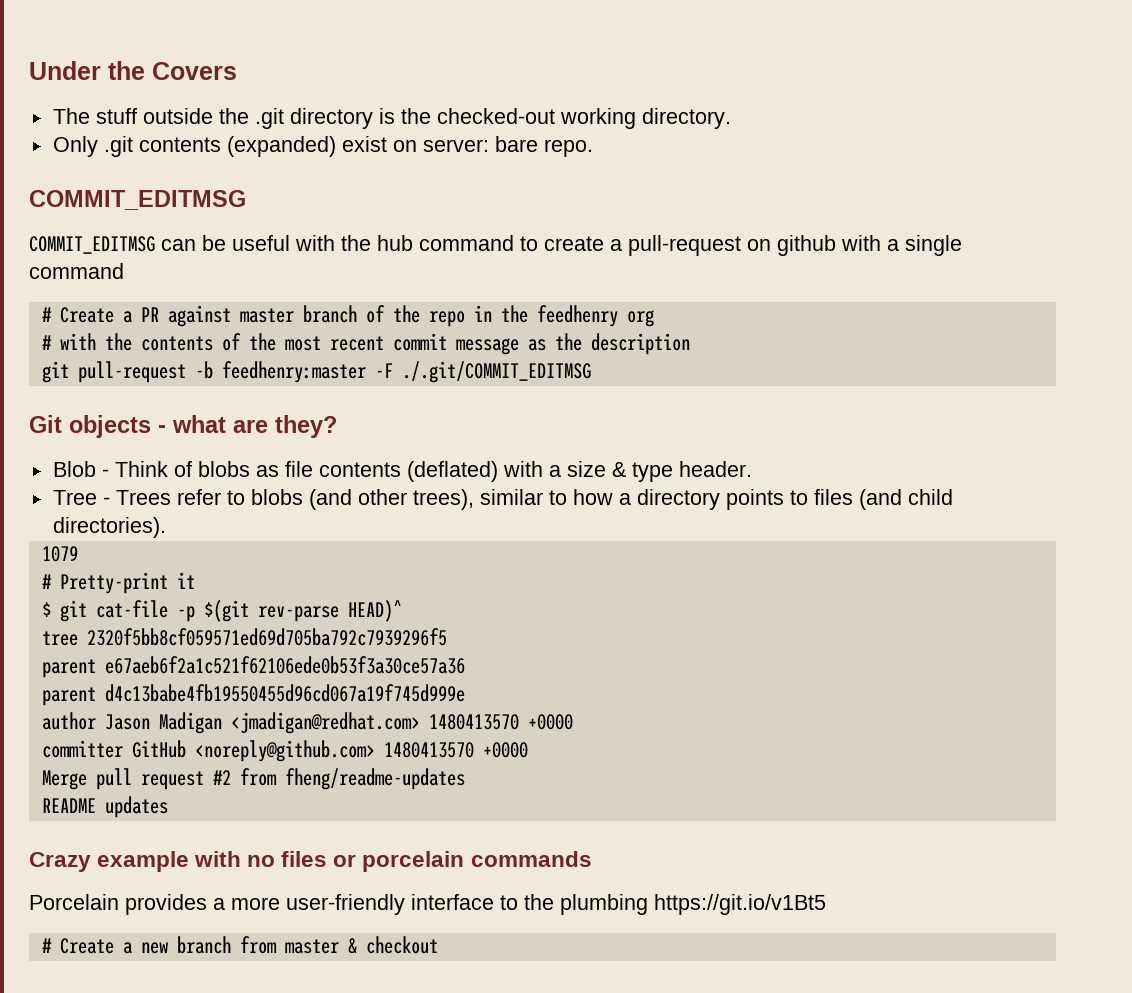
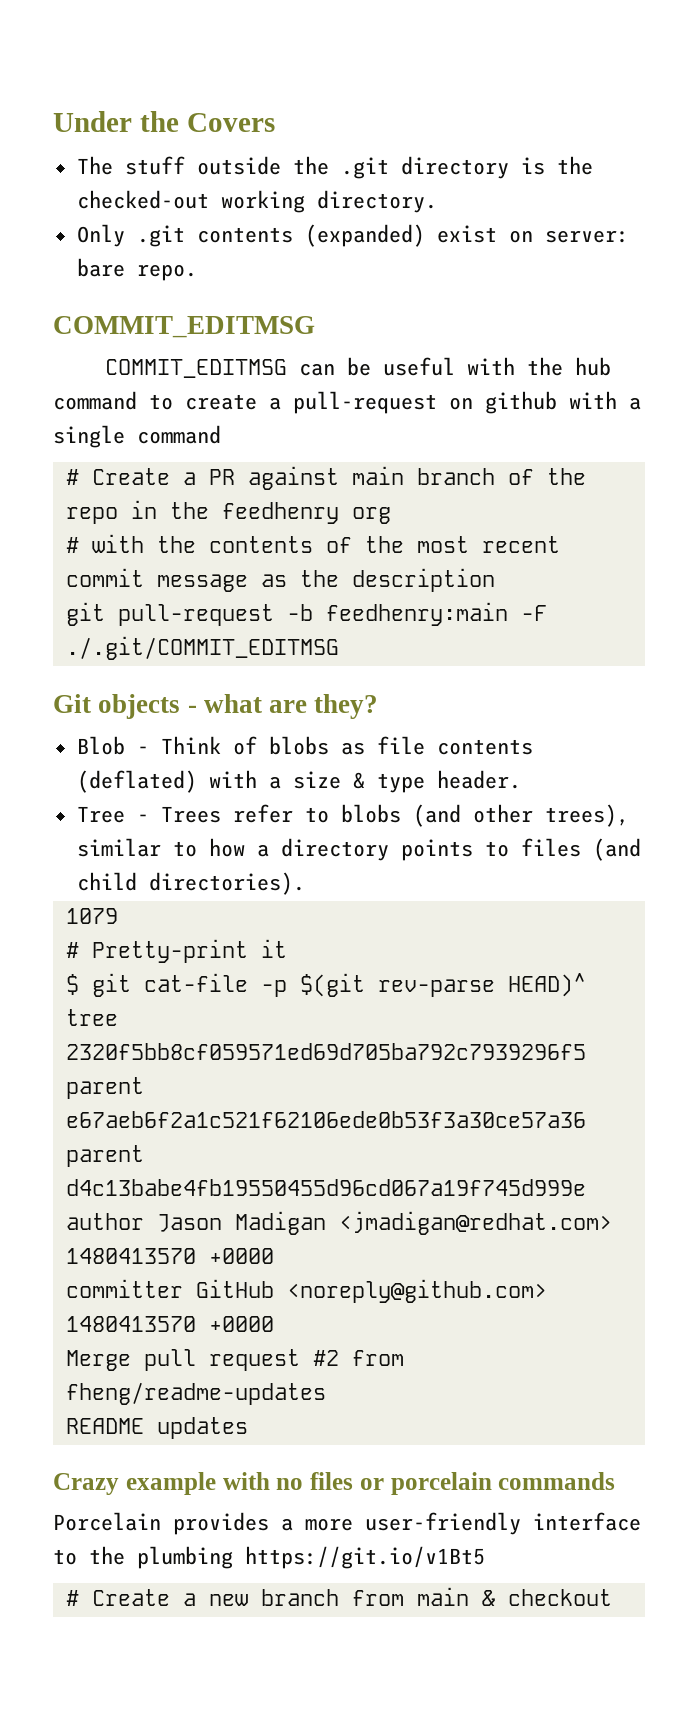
[239,308,294,323] master -> [351,466,404,485] main
[221,361,366,383] feedhenry:master -> [325,602,508,626] feedhenry:main
[284,939,339,954] master -> [416,1587,469,1606] main

